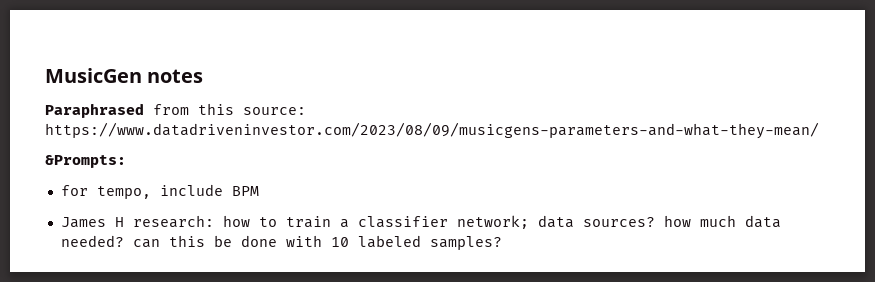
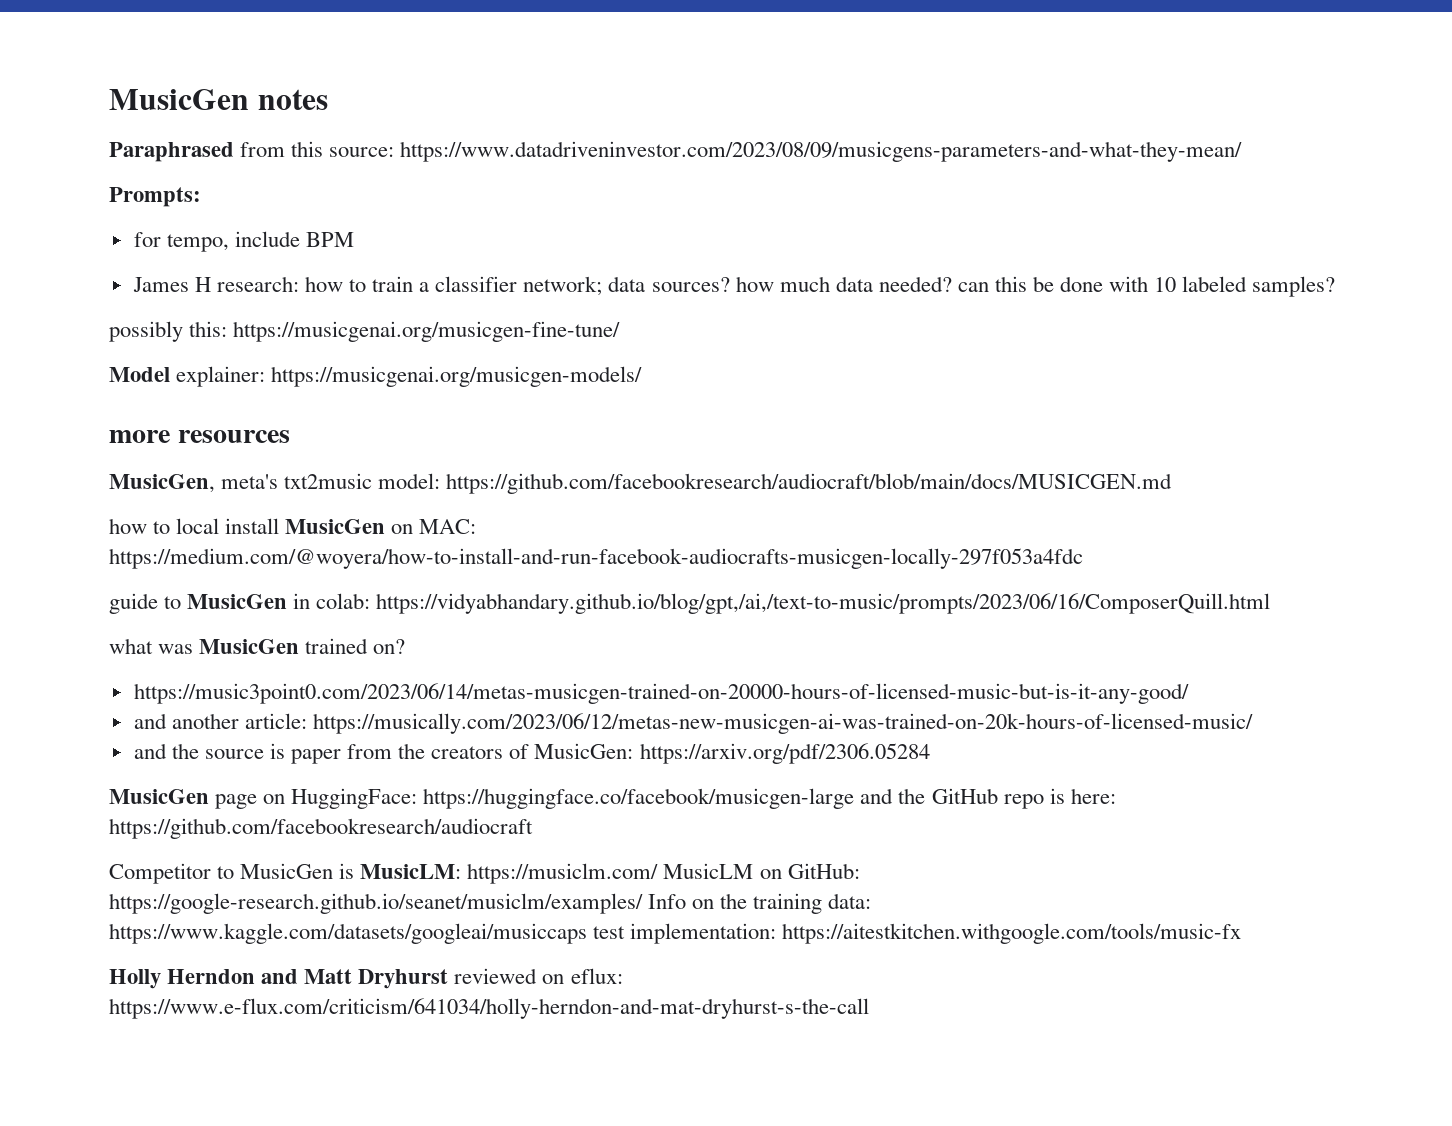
[45,155,126,168] &Prompts: -> [109,187,201,207] Prompts:
(502, 243) none -> [109,321,621,342] [109,366,643,387] [109,430,290,443] [109,473,1173,494] [109,518,477,534] [109,548,1083,569] [109,593,1271,614] [109,638,406,654] [133,683,1189,704] [133,713,1253,734] [133,743,930,764] [109,788,1116,809] [109,818,533,839] [109,863,860,884] [109,893,872,914] [109,923,1242,944] [109,968,623,989] [109,998,869,1019] // possibly this: https://musicgenai.org/musicgen-fine-tune/ // Model explainer: https://musicgenai.org/musicgen-models/ // more resources // MusicGen, meta's txt2music model: https://github.com/facebookresearch/audiocraft/blob/main/docs/MUSICGEN.md // how to local install MusicGen on MAC: https://medium.com/@woyera/how-to-install-and-run-facebook-audiocrafts-musicgen-locally-297f053a4fdc // guide to MusicGen in colab: https://vidyabhandary.github.io/blog/gpt,/ai,/text-to-music/prompts/2023/06/16/ComposerQuill.html // what was MusicGen trained on? // https://music3point0.com/2023/06/14/metas-musicgen-trained-on-20000-hours-of-licensed-music-but-is-it-any-good/ // and another article: https://musically.com/2023/06/12/metas-new-musicgen-ai-was-trained-on-20k-hours-of-licensed-music/ // and the source is paper from the creators of MusicGen: https://arxiv.org/pdf/2306.05284 // MusicGen page on HuggingFace: https://huggingface.co/facebook/musicgen-large and the GitHub repo is here: https://github.com/facebookresearch/audiocraft // Competitor to MusicGen is MusicLM: https://musiclm.com/ MusicLM on GitHub: https://google-research.github.io/seanet/musiclm/examples/ Info on the training data: https://www.kaggle.com/datasets/googleai/musiccaps test implementation: https://aitestkitchen.withgoogle.com/tools/music-fx // Holly Herndon and Matt Dryhurst reviewed on eflux: https://www.e-flux.com/criticism/641034/holly-herndon-and-mat-dryhurst-s-the-call

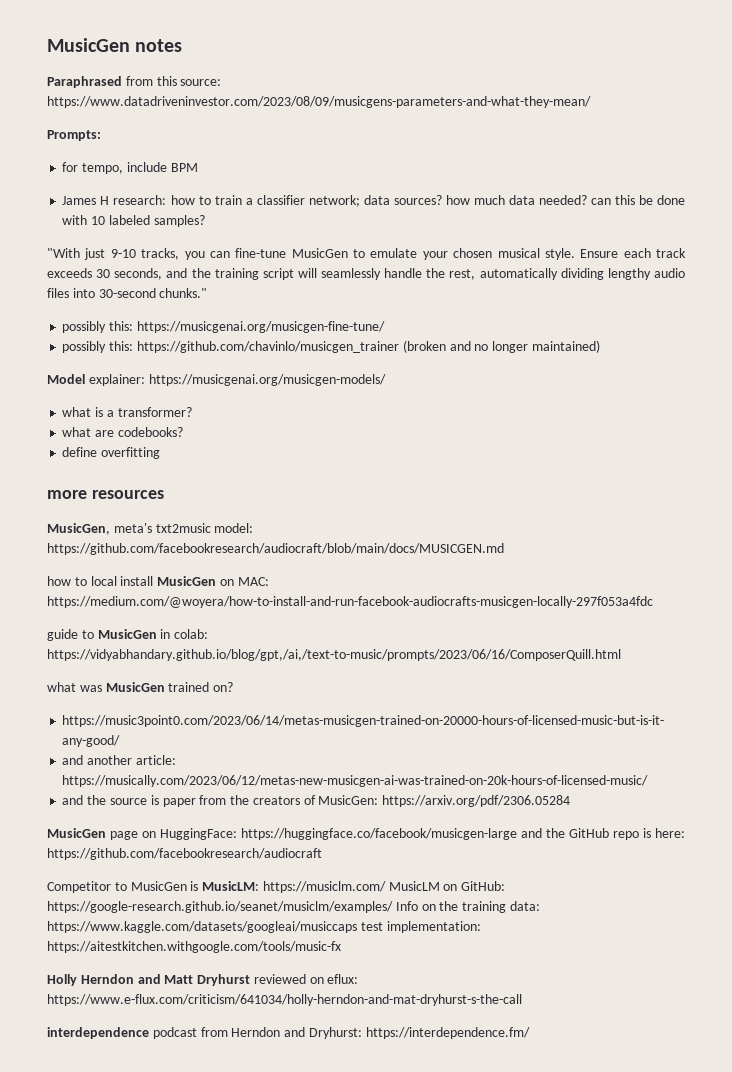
[109,321,621,342] [109,366,643,387] possibly this: https://musicgenai.org/musicgen-fine-tune/ // Model explainer: https://musicgenai.org/musicgen-models/ -> [47,248,686,260] [47,268,685,280] [47,288,208,298] [62,321,385,333] [62,340,600,353] [47,374,386,386] [62,407,192,417] [62,427,183,437] [62,447,161,459] "With just 9-10 tracks, you can fine-tune MusicGen to emulate your chosen musical style. Ensure each track exceeds 30 seconds, and the training script will seamlessly handle the rest, automatically dividing lengthy audio files into 30-second chunks." // possibly this: https://musicgenai.org/musicgen-fine-tune/ // possibly this: https://github.com/chavinlo/musicgen_trainer (broken and no longer maintained) // Model explainer: https://musicgenai.org/musicgen-models/ // what is a transformer? // what are codebooks? // define overfitting
(869, 1008) none -> [47,1027,530,1039] // interdependence podcast from Herndon and Dryhurst: https://interdependence.fm/

